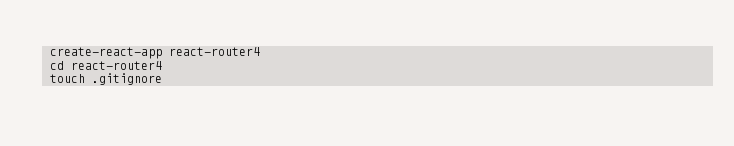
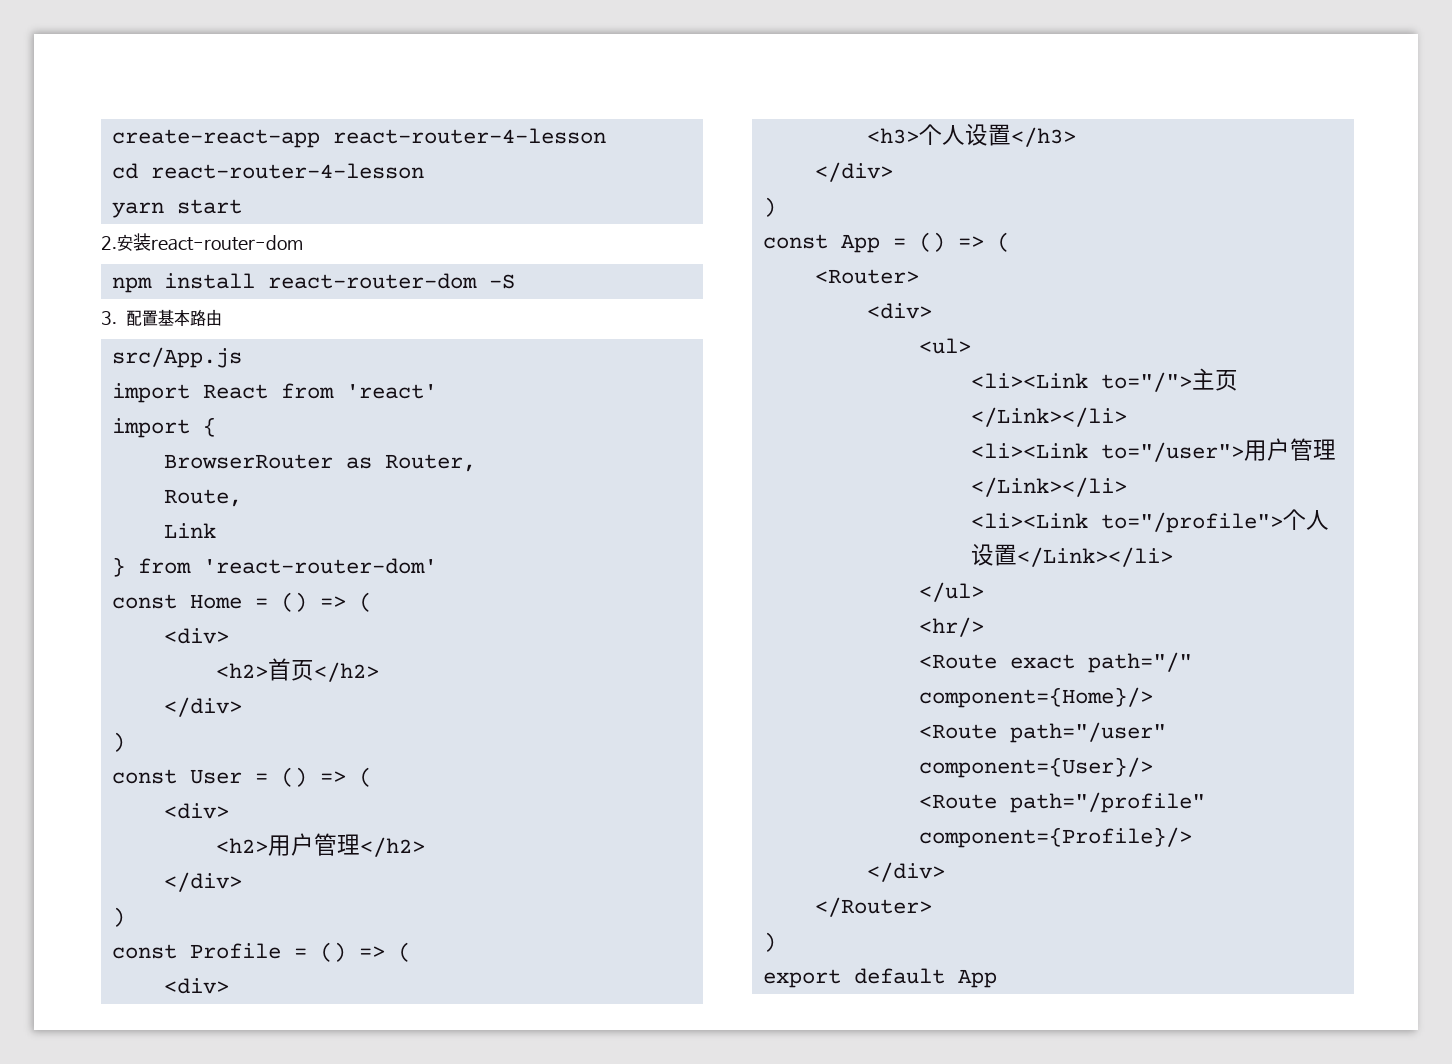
[169,47,261,56] react-router4 -> [332,128,606,144] react-router-4-lesson
[71,61,163,70] [50,73,163,85] react-router4 // touch .gitignore -> [150,163,424,179] [111,199,242,218] [101,233,303,251] [111,273,515,293] [101,309,222,327] [111,347,242,368] [111,383,437,403] [111,417,216,438] [163,454,476,472] [163,489,242,507] [163,523,216,538] [111,557,437,577] [111,592,372,612] [163,628,229,644] [215,658,379,682] [163,697,242,717] [111,732,125,752] [111,767,372,787] [163,803,229,819] [215,833,425,857] [163,872,242,892] [111,907,125,927] [111,942,411,962] [163,978,229,994] [866,123,1076,147] [814,162,893,182] [762,197,776,217] [762,232,1010,253] [814,269,919,284] [866,303,932,319] [918,338,971,354] [970,368,1238,392] [970,407,1127,427] [970,438,1336,462] [970,477,1127,497] [970,509,1329,533] [970,543,1173,567] [918,582,984,602] [918,617,984,637] [918,652,1192,673] [918,687,1153,708] [918,722,1166,743] [918,757,1153,778] [918,792,1205,813] [918,827,1192,848] [866,862,945,882] [814,897,932,917] [762,932,776,952] [762,968,997,988] react-router-4-lesson // yarn start // 2.安装react-router-dom // npm install react-router-dom -S // 3.配置基本路由 // src/App.js // import React from 'react' // import { // BrowserRouter as Router, // Route, // Link // } from 'react-router-dom' // const Home = () => ( // <div> // <h2>首页</h2> // </div> // ) // const User = () => ( // <div> // <h2>用户管理</h2> // </div> // ) // const Profile = () => ( // <div> // <h3>个人设置</h3> // </div> // ) // const App = () => ( // <Router> // <div> // <ul> // <li><Link to="/">主页</Link></li> // <li><Link to="/user">用户管理</Link></li> // <li><Link to="/profile">个人设置</Link></li> // </ul> // <hr/> // <Route exact path="/" component={Home}/> // <Route path="/user" component={User}/> // <Route path="/profile" component={Profile}/> // </div> // </Router> // ) // export default App

